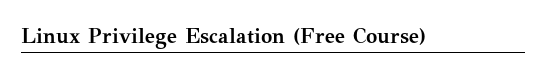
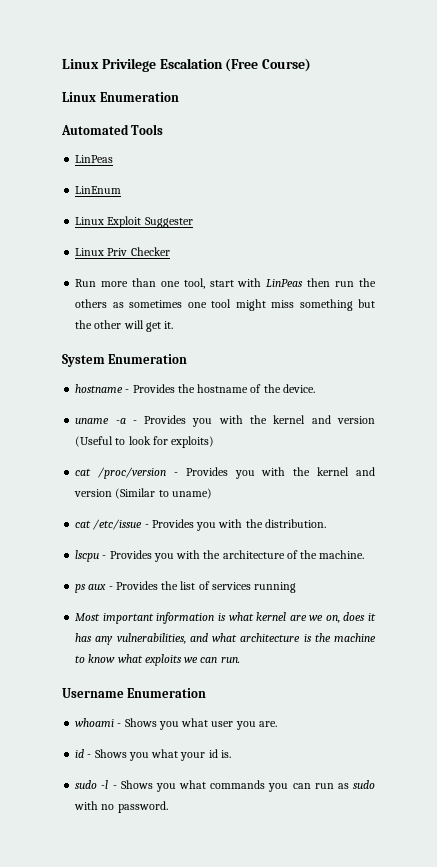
(426, 36) none -> [62,92,179,102] [61,124,164,135] [75,155,114,163] [75,186,122,194] [75,216,193,228] [75,247,170,256] [75,278,376,289] [75,299,375,311] [75,320,174,332] [62,354,188,367] [75,384,315,393] [75,415,375,427] [75,436,215,448] [75,467,375,479] [74,488,212,499] [75,519,326,531] [75,550,365,562] [75,581,297,593] [75,612,376,624] [75,633,376,645] [75,654,240,666] [62,688,207,698] [75,718,277,730] [75,749,231,761] [75,780,375,792] [74,801,168,813] // Linux Enumeration // Automated Tools // LinPeas // LinEnum // Linux Exploit Suggester // Linux Priv Checker // Run more than one tool, start with LinPeas then run the others as sometimes one tool might miss something but the other will get it. // System Enumeration // hostname - Provides the hostname of the device. // uname -a - Provides you with the kernel and version (Useful to look for exploits) // cat /proc/version - Provides you with the kernel and version (Similar to uname) // cat /etc/issue - Provides you with the distribution. // lscpu - Provides you with the architecture of the machine. // ps aux - Provides the list of services running // Most important information is what kernel are we on, does it has any vulnerabilities, and what architecture is the machine to know what exploits we can run. // Username Enumeration // whoami - Shows you what user you are. // id - Shows you what your id is. // sudo -l - Shows you what commands you can run as sudo with no password.

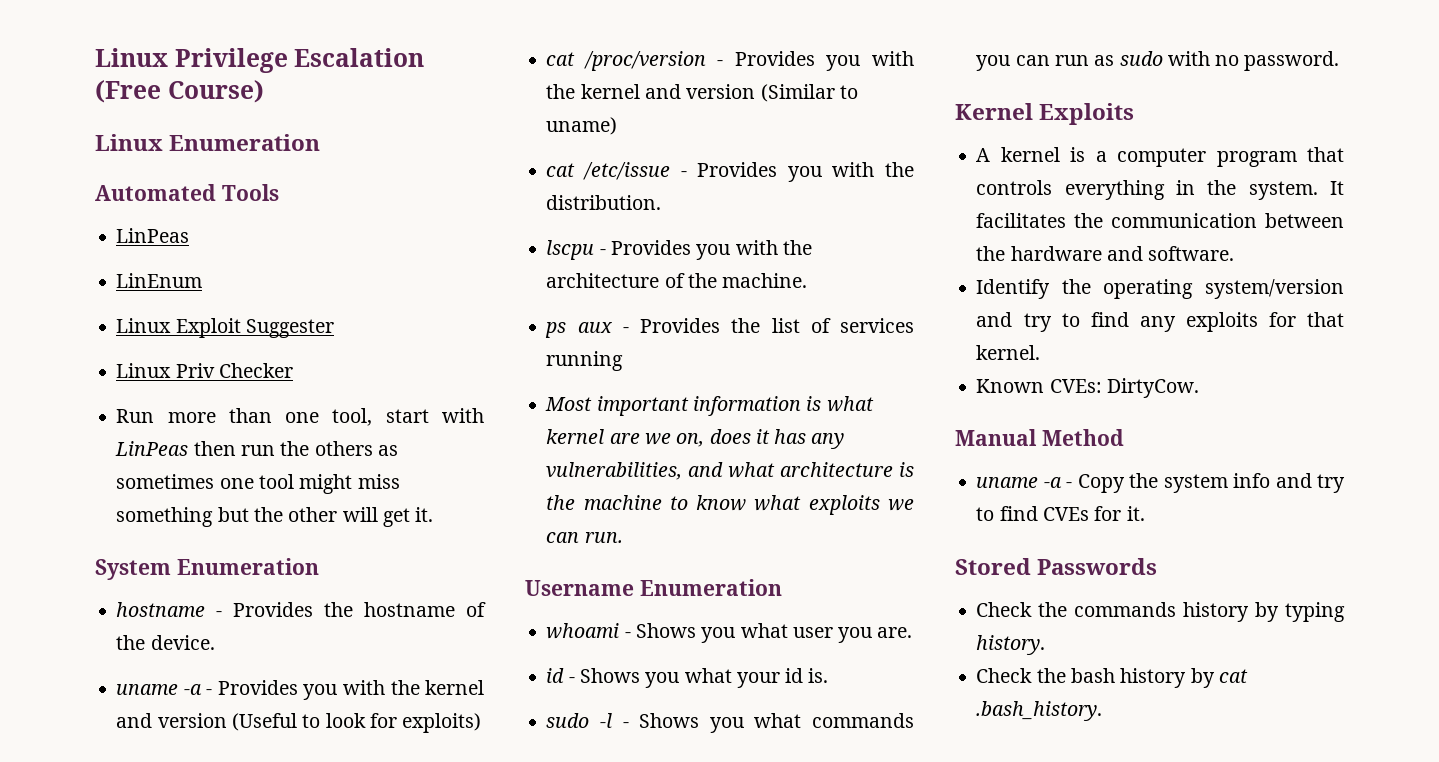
(168, 807) none -> [955,103,1135,125] [976,147,1344,167] [976,180,1344,200] [976,213,1344,228] [976,246,1235,261] [976,279,1344,299] [976,312,1344,332] [976,345,1041,360] [976,378,1199,398] [955,429,1124,446] [976,473,1345,493] [976,506,1145,521] [955,558,1158,575] [976,602,1345,622] [976,635,1046,655] [976,668,1248,688] [976,701,1103,721] // Kernel Exploits // A kernel is a computer program that controls everything in the system. It facilitates the communication between the hardware and software. // Identify the operating system/version and try to find any exploits for that kernel. // Known CVEs: DirtyCow. // Manual Method // uname -a - Copy the system info and try to find CVEs for it. // Stored Passwords // Check the commands history by typing history. // Check the bash history by cat .bash_history.

